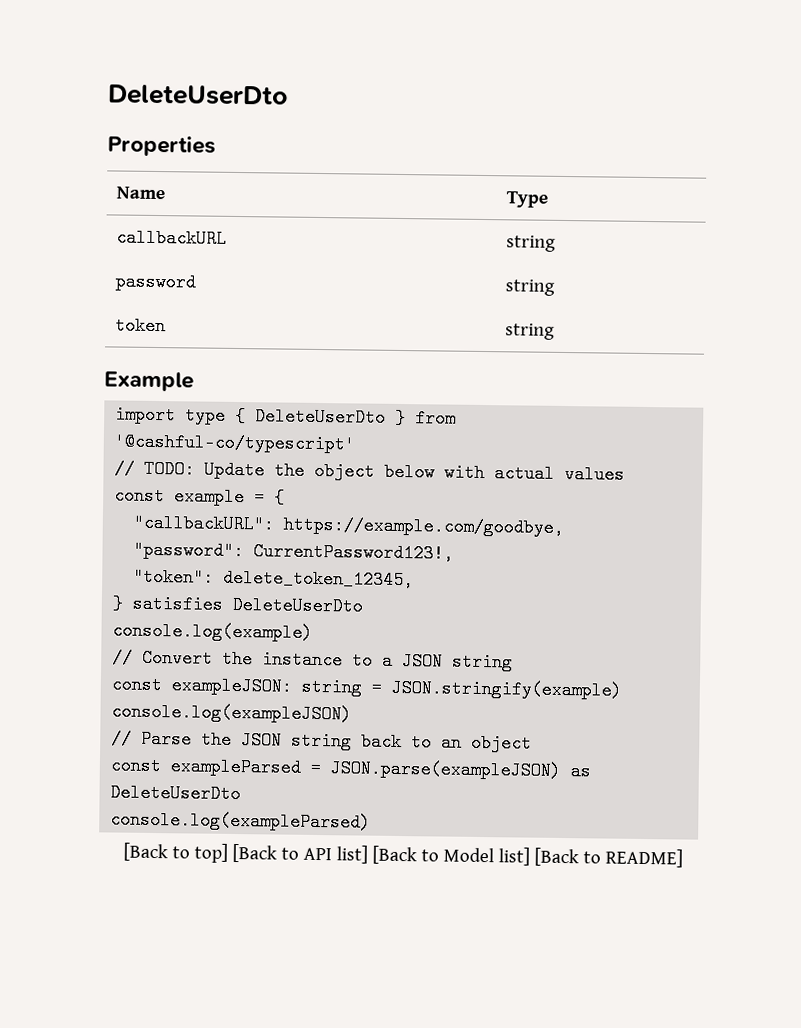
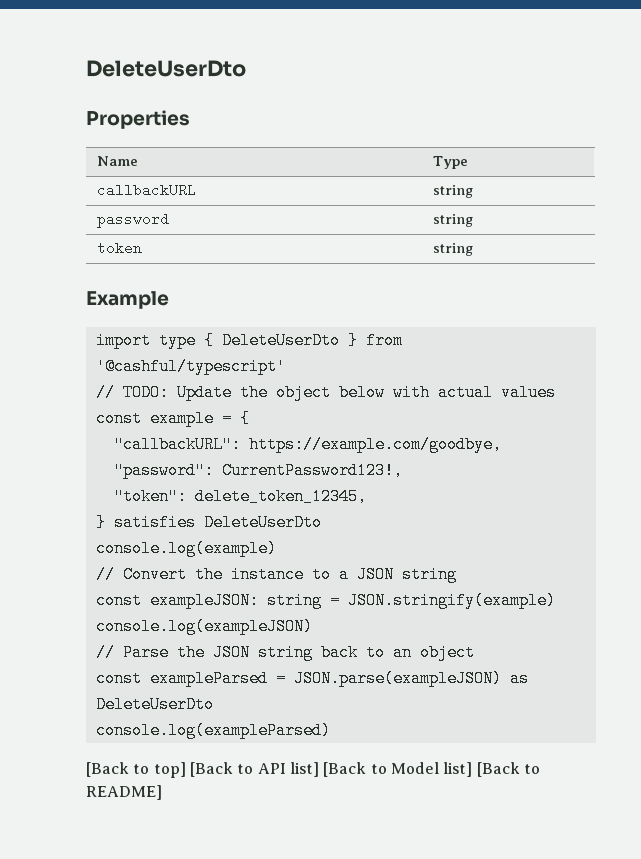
[114,432,356,454] '@cashful-co/typescript' -> [95,358,286,375] '@cashful/typescript'

